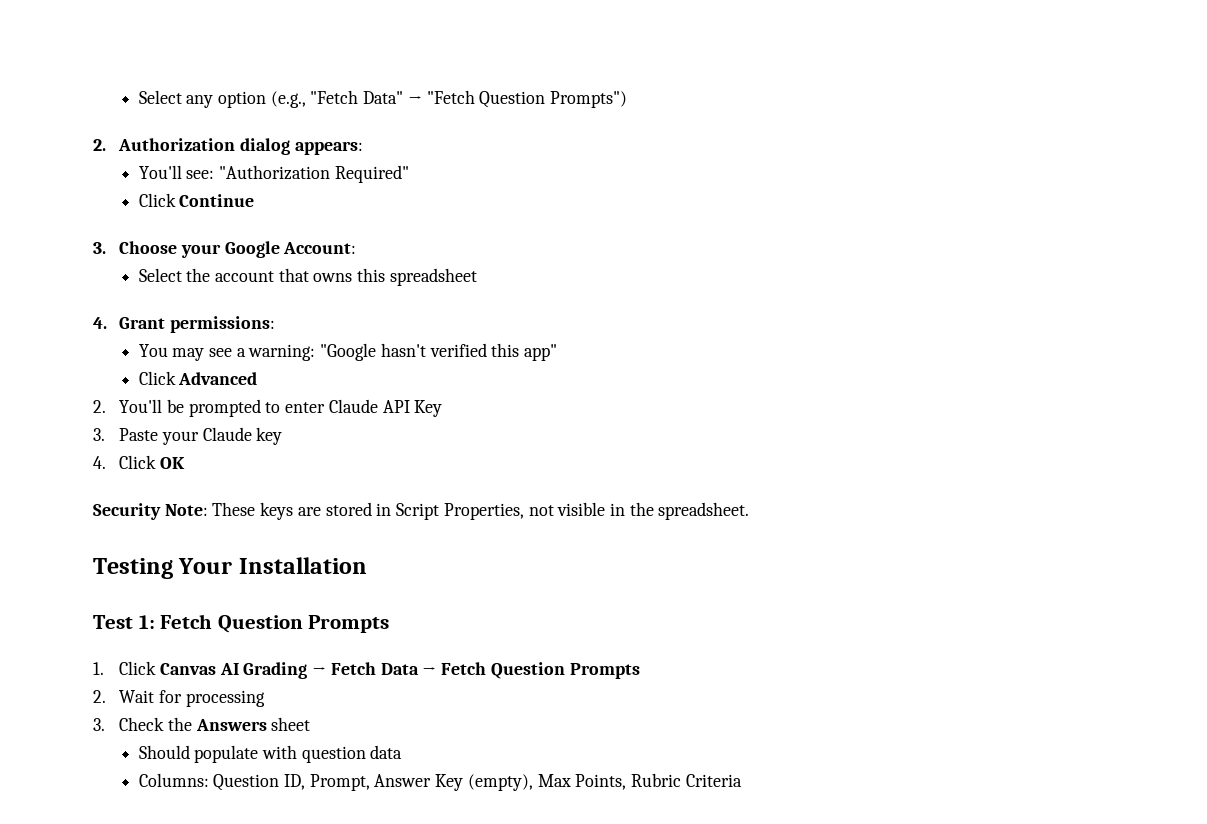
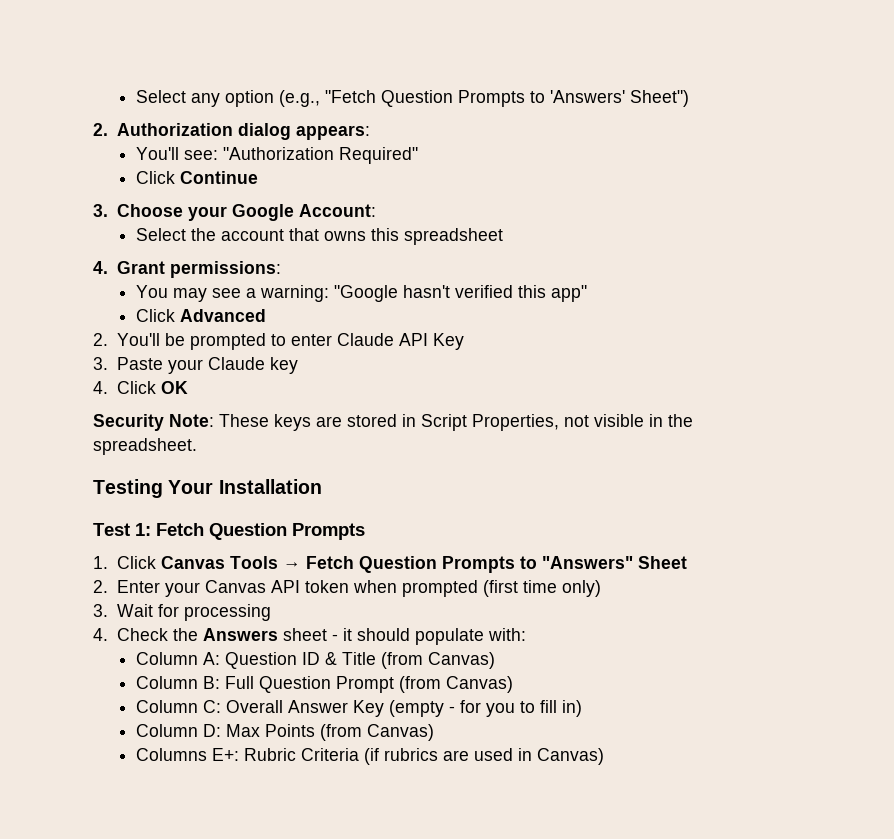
[363,90,628,108] Data" → "Fetch Question Prompts") -> [381,90,690,107] Question Prompts to 'Answers' Sheet")
[219,662,419,679] AI Grading → Fetch Data -> [229,556,278,569] Tools
[93,690,106,703] // 2. -> [519,556,687,569] [93,580,601,597] [93,604,108,617] to "Answers" Sheet // 2. Enter your Canvas API token when prompted (first time only) // 3.
[93,718,105,731] 3. -> [93,628,108,641] 4.
[138,745,403,763] [138,773,742,791] // Should populate with question data // Columns: Question ID, Prompt, Answer Key (empty), Max Points, Rubric Criteria -> [331,628,526,645] [136,652,496,669] [136,676,514,693] [136,700,583,717] [136,724,435,741] [136,748,605,765] - it should populate with: // Column A: Question ID & Title (from Canvas) // Column B: Full Question Prompt (from Canvas) // Column C: Overall Answer Key (empty - for you to fill in) // Column D: Max Points (from Canvas) // Columns E+: Rubric Criteria (if rubrics are used in Canvas)

